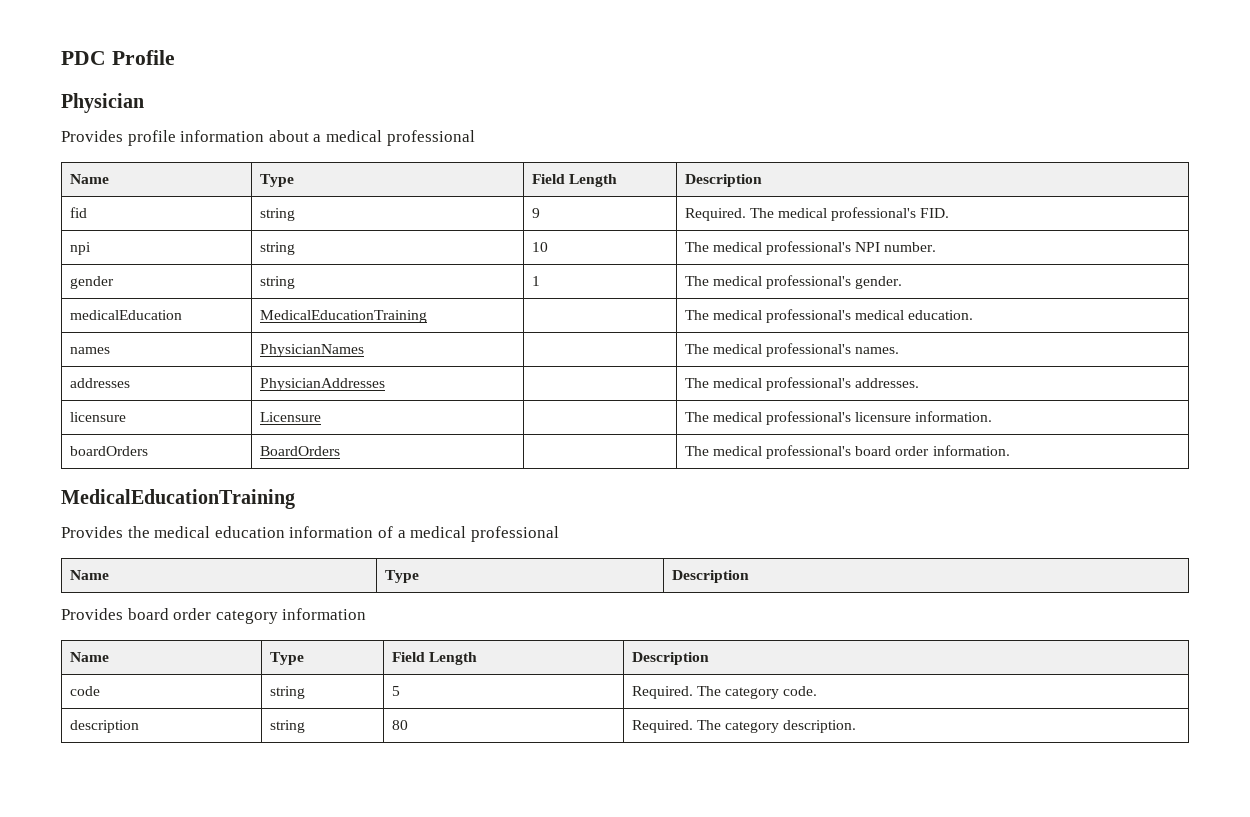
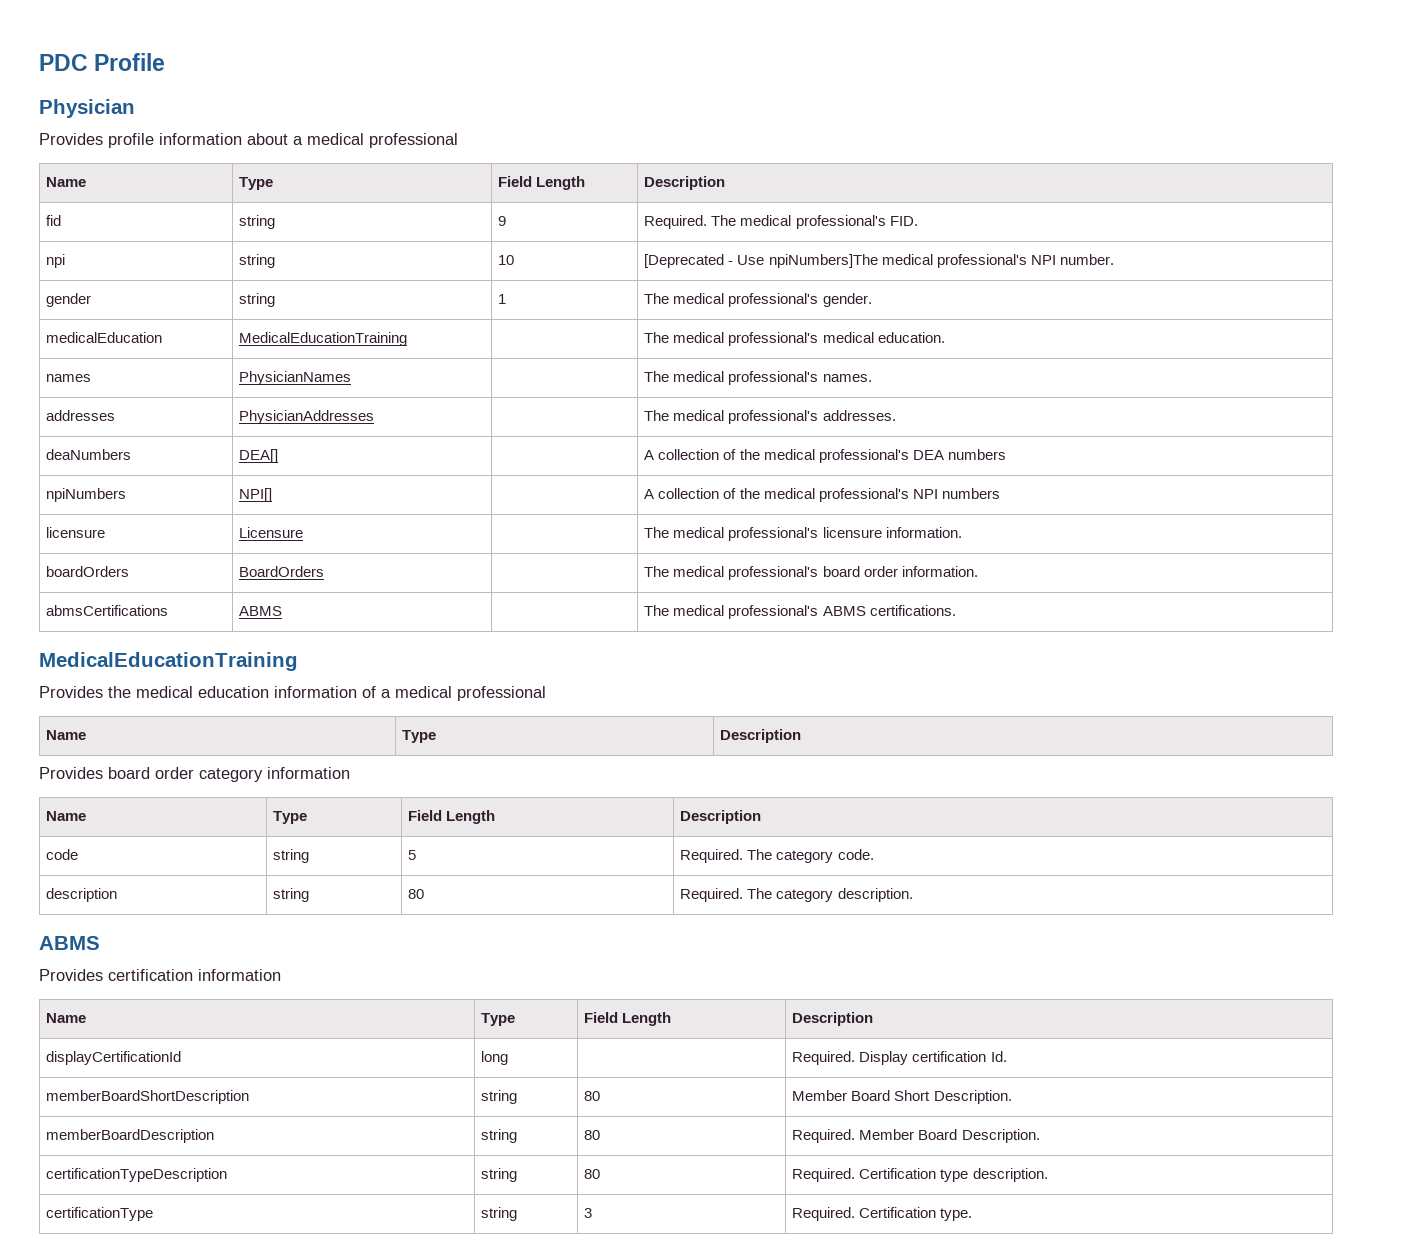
[684,242,709,252] The -> [644,254,878,268] [Deprecated - Use npiNumbers]The
(920, 383) none -> [46,449,132,460] [239,449,279,463] [644,449,1006,463] [46,488,127,502] [239,488,273,502] [644,488,1000,502] // deaNumbers | DEA[] | | A collection of the medical professional's DEA numbers // npiNumbers | NPI[] | | A collection of the medical professional's NPI numbers
(1010, 450) none -> [46,605,169,616] [239,606,283,616] [644,605,956,619] // abmsCertifications | ABMS | | The medical professional's ABMS certifications.
(857, 726) none -> [39,936,100,950] [39,969,281,981] [46,1013,87,1023] [481,1013,516,1026] [584,1012,672,1026] [792,1012,874,1026] [46,1051,182,1065] [481,1051,509,1065] [792,1051,1007,1065] [46,1090,250,1104] [481,1090,518,1104] [584,1091,601,1101] [792,1090,1012,1104] [46,1129,215,1143] [481,1129,518,1143] [584,1130,601,1140] [792,1129,1040,1143] [46,1168,228,1182] [481,1168,518,1182] [584,1169,601,1179] [792,1168,1048,1182] [46,1207,154,1221] [481,1207,518,1221] [584,1208,593,1218] [792,1207,973,1221] // ABMS // Provides certification information // Name | Type | Field Length | Description // displayCertificationId | long | | Required. Display certification Id. // memberBoardShortDescription | string | 80 | Member Board Short Description. // memberBoardDescription | string | 80 | Required. Member Board Description. // certificationTypeDescription | string | 80 | Required. Certification type description. // certificationType | string | 3 | Required. Certification type.

